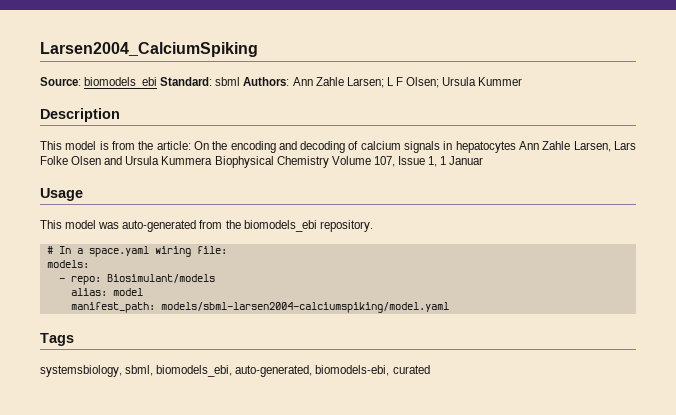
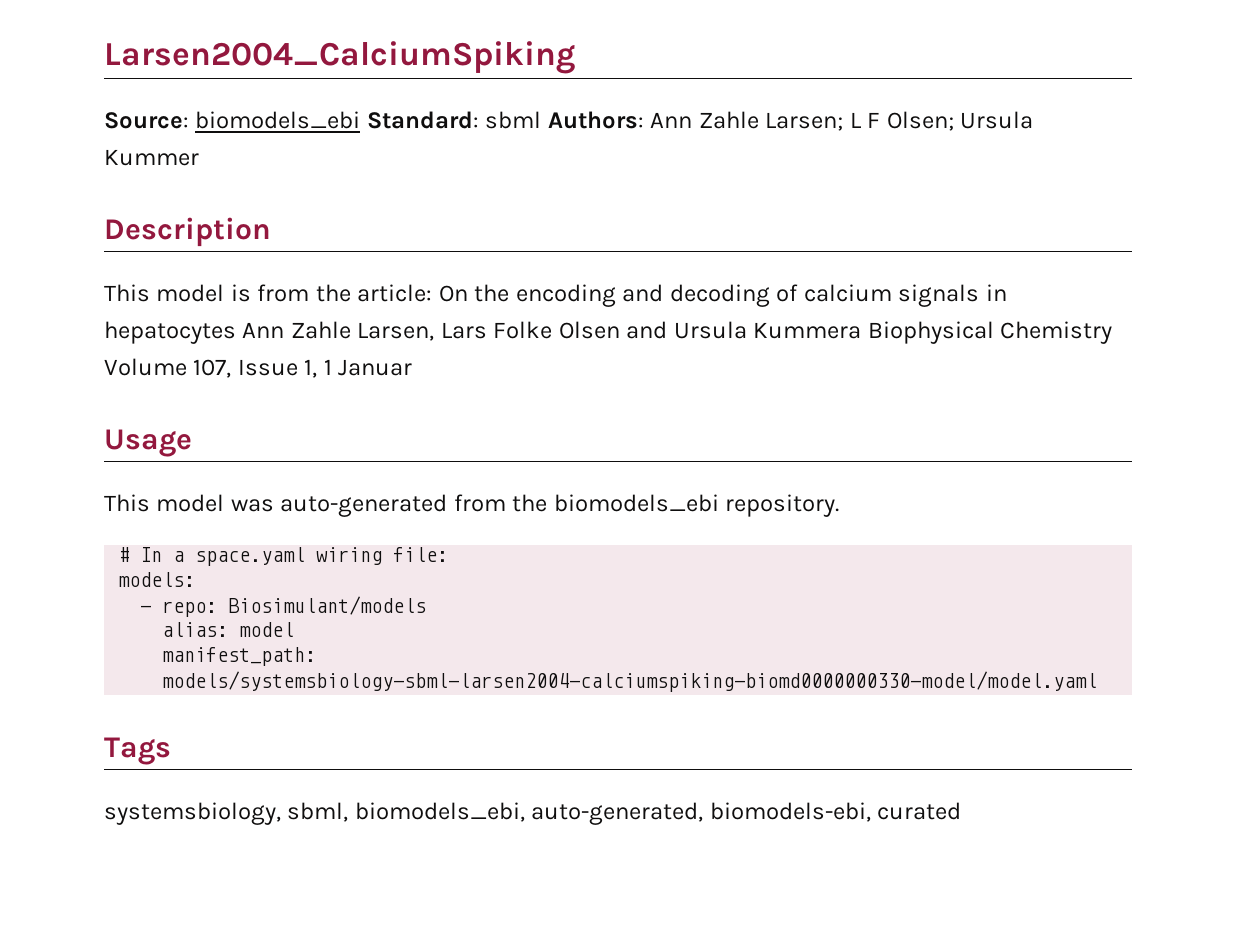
[160,302,449,313] models/sbml-larsen2004-calciumspiking/model.yaml -> [162,671,1098,692] models/systemsbiology-sbml-larsen2004-calciumspiking-biomd0000000330-model/model.yaml

